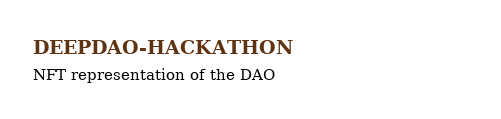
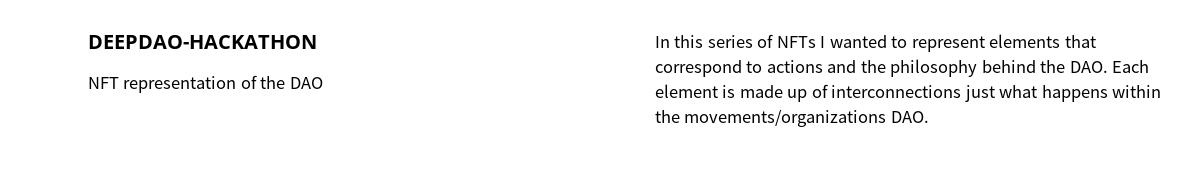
(275, 74) none -> [655,34,1096,52] [655,59,1150,77] [655,84,1162,102] [655,109,929,127] // In this series of NFTs I wanted to represent elements that correspond to actions and the philosophy behind the DAO. Each element is made up of interconnections just what happens within the movements/organizations DAO.

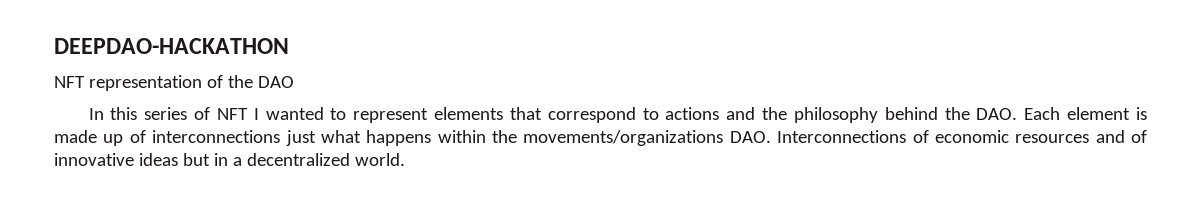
[776,36,816,48] NFTs -> [216,108,248,120] NFT
(929, 117) none -> [777,130,1147,143] [54,153,405,166] Interconnections of economic resources and of innovative ideas but in a decentralized world.

